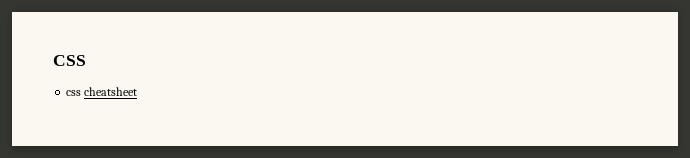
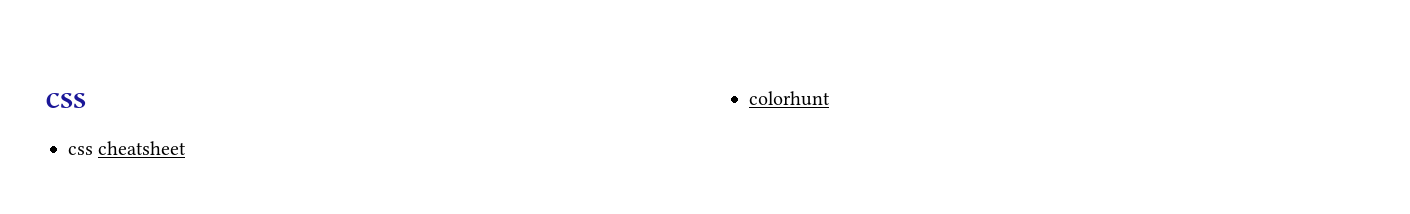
(138, 91) none -> [749,91,830,106] // colorhunt

